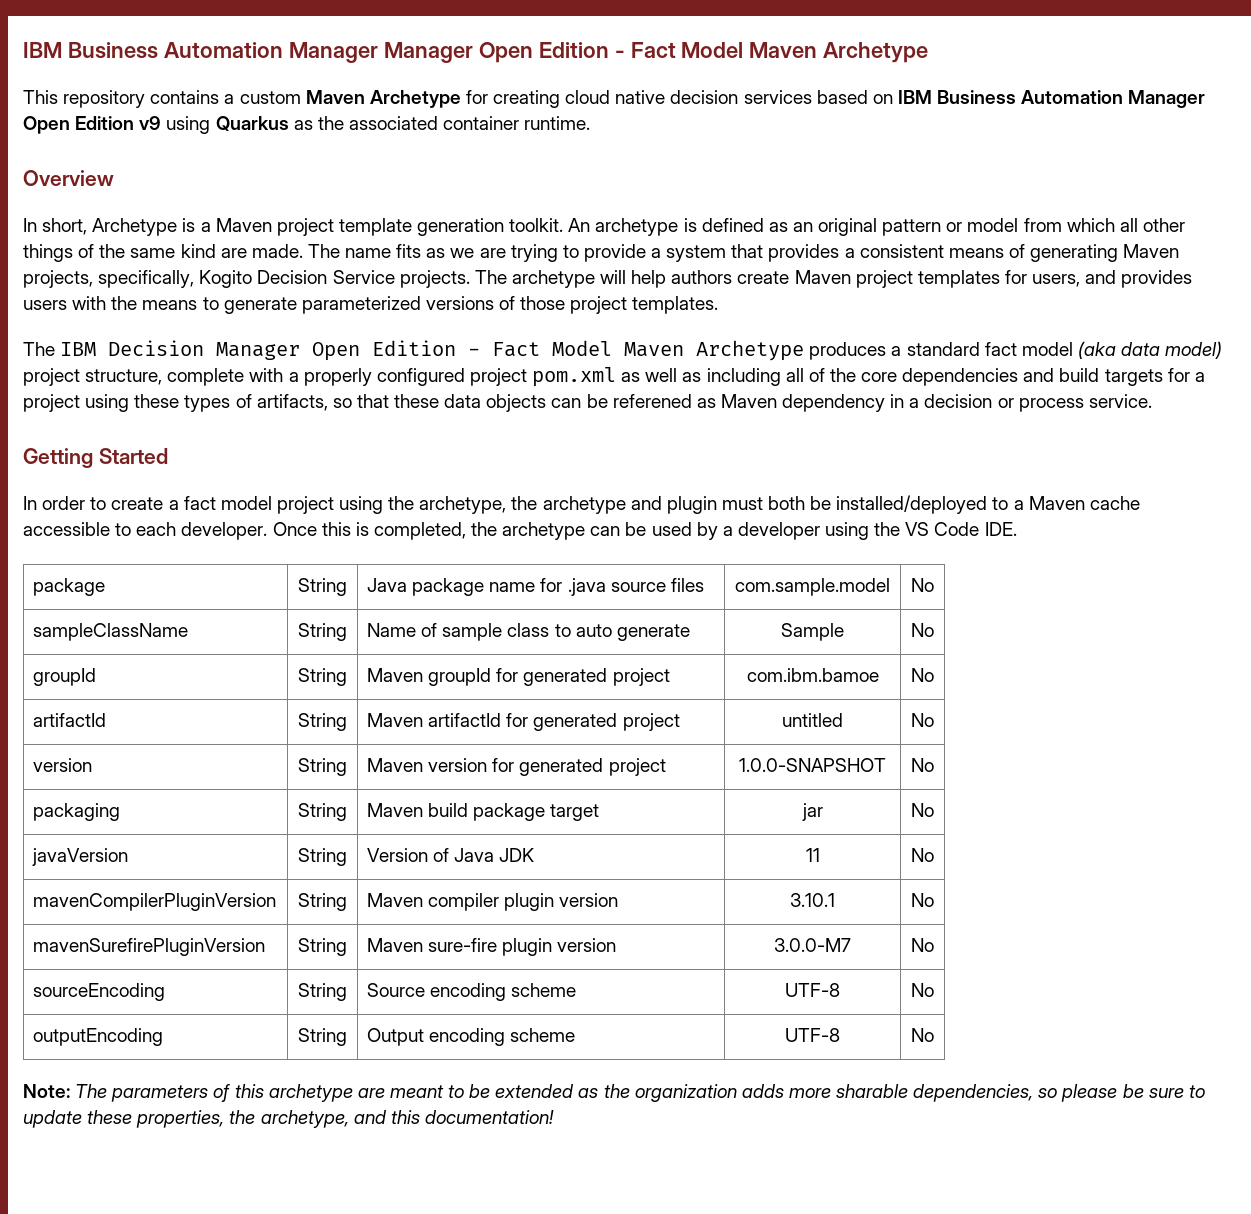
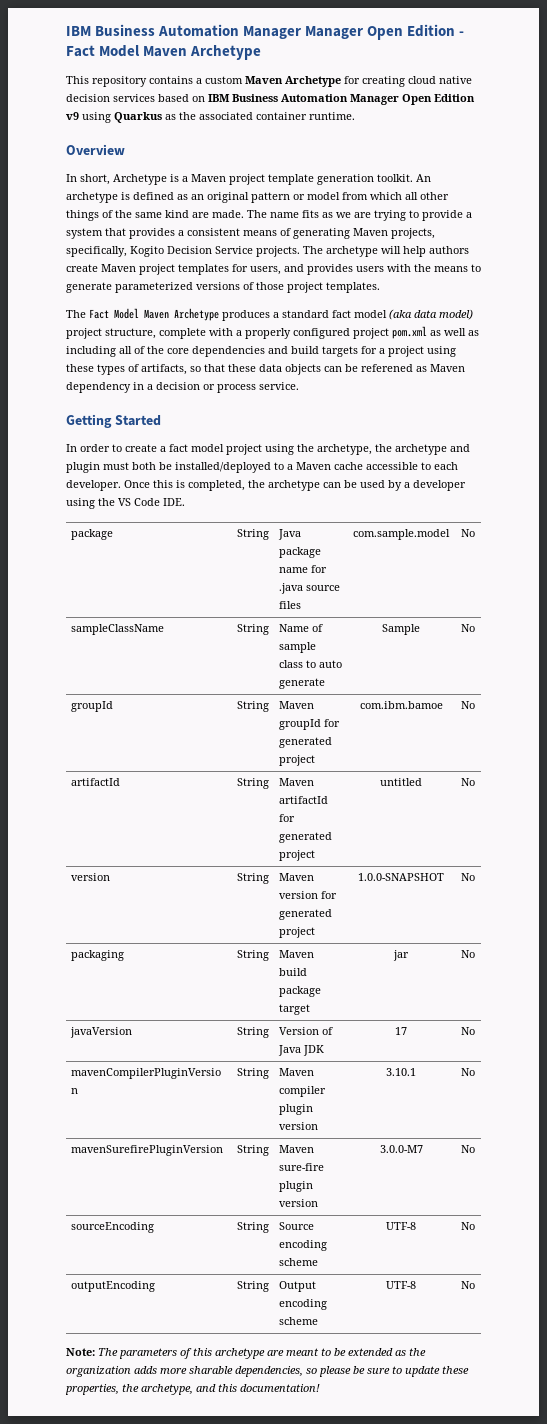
[60,340,481,361] IBM Decision Manager Open Edition - -> (86, 314) none
[805,848,820,862] 11 -> [395,1027,407,1035] 17

